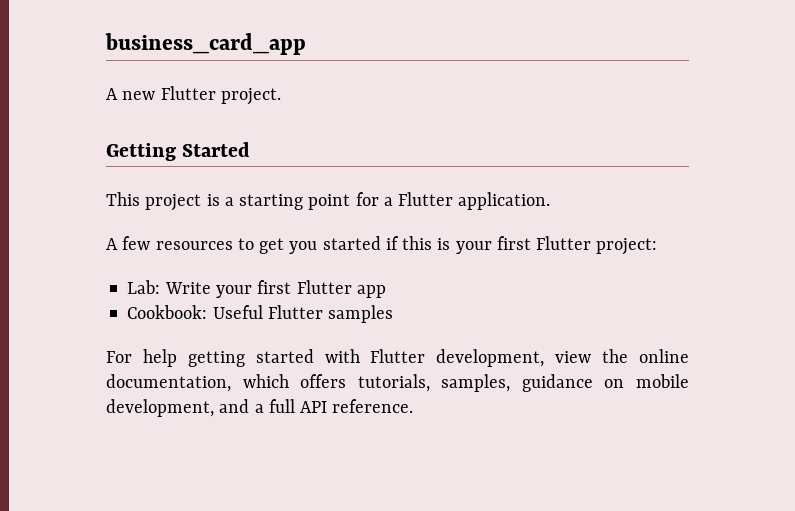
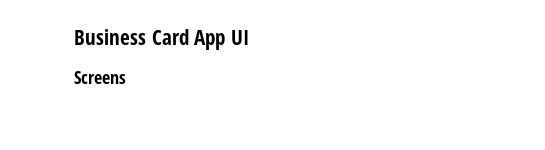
[105,33,306,55] [106,86,281,105] [106,142,251,161] [106,192,551,211] [106,236,658,255] [127,280,386,298] [127,305,394,323] [106,349,690,367] [106,374,689,392] [106,399,414,417] business_card_app // A new Flutter project. // Getting Started // This project is a starting point for a Flutter application. // A few resources to get you started if this is your first Flutter project: // Lab: Write your first Flutter app // Cookbook: Useful Flutter samples // For help getting started with Flutter development, view the online documentation, which offers tutorials, samples, guidance on mobile development, and a full API reference. -> [74,29,250,50] [74,71,126,84] Business Card App UI // Screens

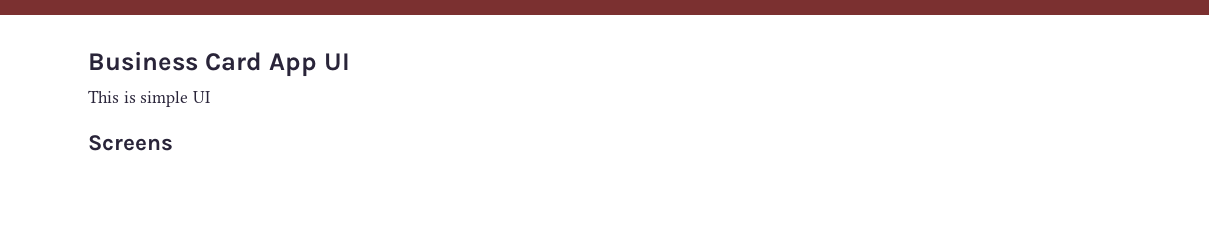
(250, 37) none -> [88,90,211,107] // This is simple UI

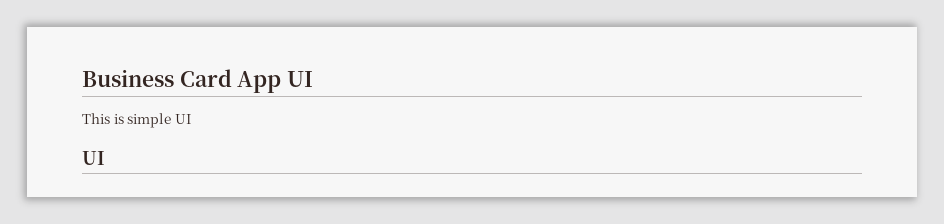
[88,135,173,151] Screens -> [82,151,105,165] UI

